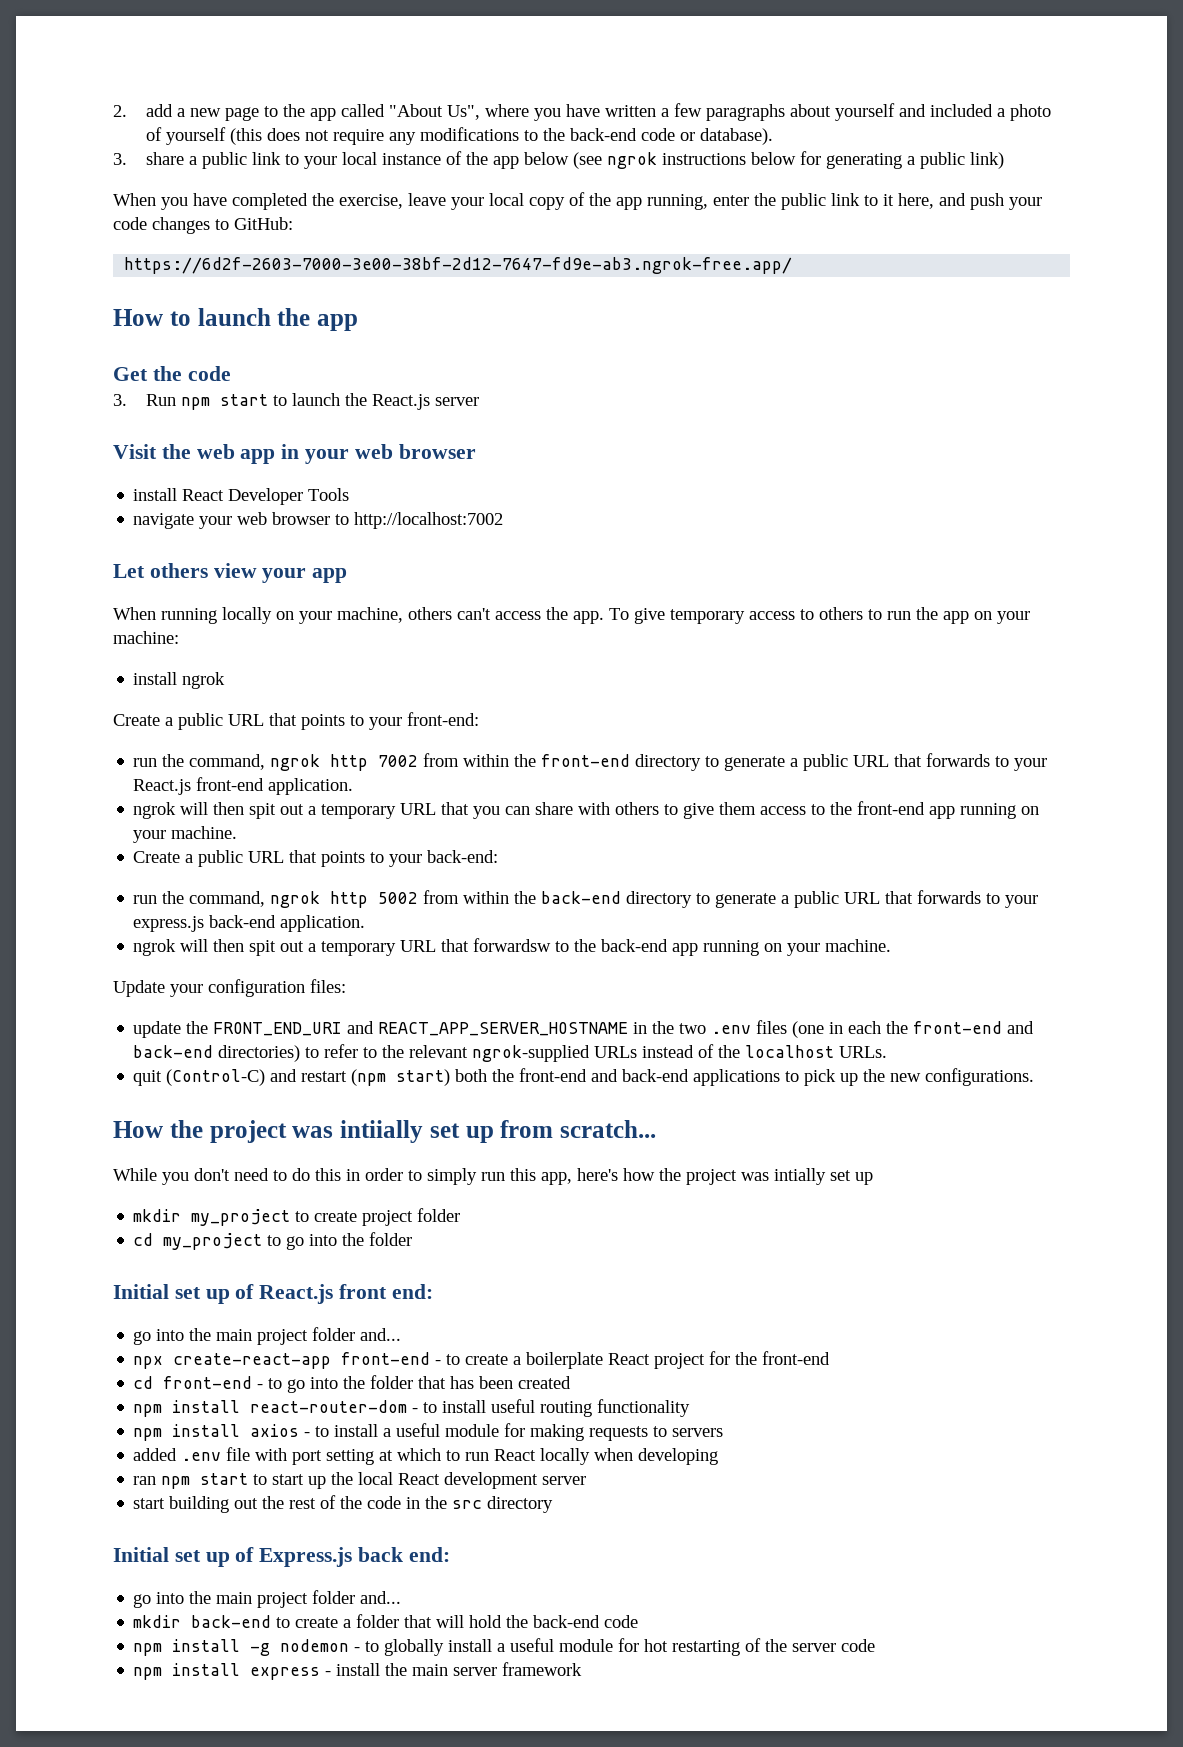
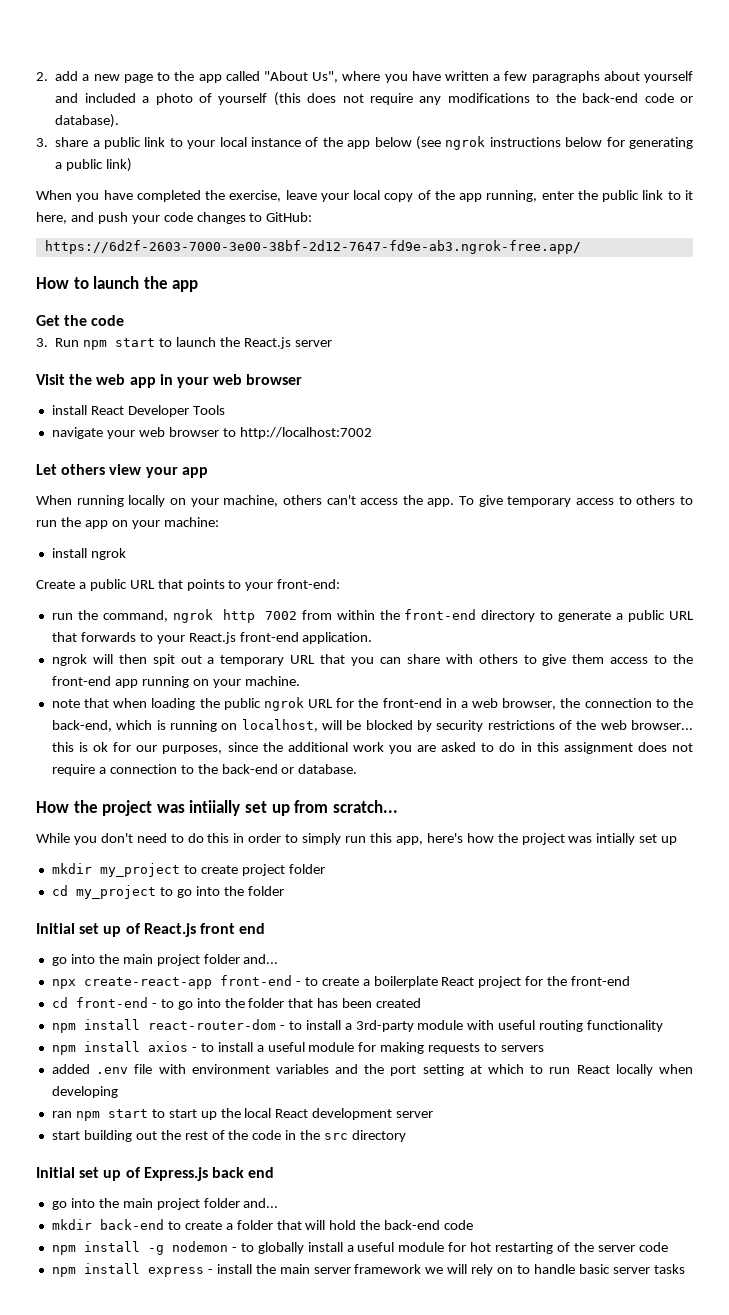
[133,850,499,867] [133,890,1039,908] [133,915,366,932] [133,938,892,956] [113,979,346,997] [133,1020,1035,1038] [133,1044,888,1062] [133,1068,1035,1086] Create a public URL that points to your back-end: // run the command, ngrok http 5002 from within the back-end directory to generate a public URL that forwards to your express.js back-end application. // ngrok will then spit out a temporary URL that forwardsw to the back-end app running on your machine. // Update your configuration files: // update the FRONT_END_URI and REACT_APP_SERVER_HOSTNAME in the two .env files (one in each the front-end and back-end directories) to refer to the relevant ngrok-supplied URLs instead of the localhost URLs. // quit (Control-C) and restart (npm start) both the front-end and back-end applications to pick up the new configurations. -> [51,697,693,711] [51,719,693,732] [51,742,694,754] [51,764,358,776] note that when loading the public ngrok URL for the front-end in a web browser, the connection to the back-end, which is running on localhost, will be blocked by security restrictions of the web browser... this is ok for our purposes, since the additional work you are asked to do in this assignment does not require a connection to the back-end or database.
[391,1284,433,1299] end: -> [239,923,266,934] end
(487, 1406) none -> [344,1020,495,1032] a 3rd-party module with
(288, 1454) none -> [191,1064,385,1074] environment variables and the
[408,1547,450,1562] end: -> [248,1167,275,1178] end
(583, 1669) none -> [425,1264,685,1276] we will rely on to handle basic server tasks

